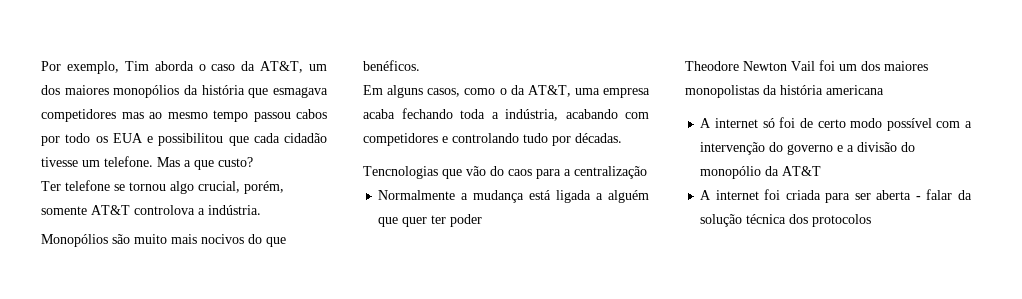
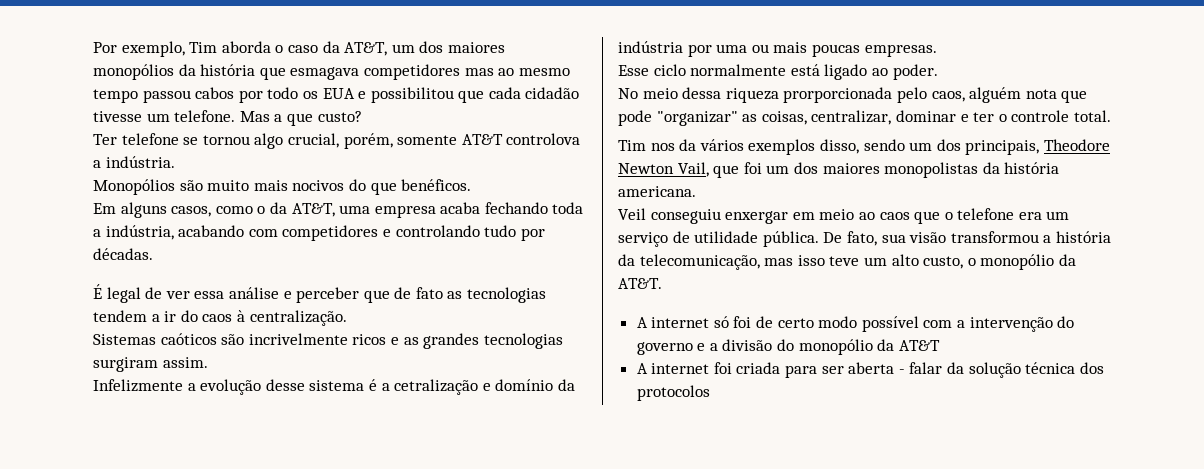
[363,166,647,179] [378,190,649,203] [378,214,483,227] [685,61,815,71] Tencnologias que vão do caos para a centralização // Normalmente a mudança está ligada a alguém que quer ter poder // Theodore Newton Vail -> [93,284,547,303] [93,310,347,326] [93,333,563,349] [93,357,208,372] [93,379,575,395] [618,41,937,57] [618,64,938,80] [618,87,1088,103] [618,110,1111,126] [618,139,1110,155] [618,162,740,178] É legal de ver essa análise e perceber que de fato as tecnologias tendem a ir do caos à centralização. // Sistemas caóticos são incrivelmente ricos e as grandes tecnologias surgiram assim. // Infelizmente a evolução desse sistema é a cetralização e domínio da indústria por uma ou mais poucas empresas. // Esse ciclo normalmente está ligado ao poder. // No meio dessa riqueza prorporcionada pelo caos, alguém nota que pode "organizar" as coisas, centralizar, dominar e ter o controle total. // Tim nos da vários exemplos disso, sendo um dos principais, Theodore Newton Vail, que
[826,85,884,95] americana -> [618,186,696,197] [618,208,1070,224] [618,231,1111,247] [618,254,1076,270] [618,278,662,289] americana. // Veil conseguiu enxergar em meio ao caos que o telefone era um serviço de utilidade pública. De fato, sua visão transformou a história da telecomunicação, mas isso teve um alto custo, o monopólio da AT&T.

